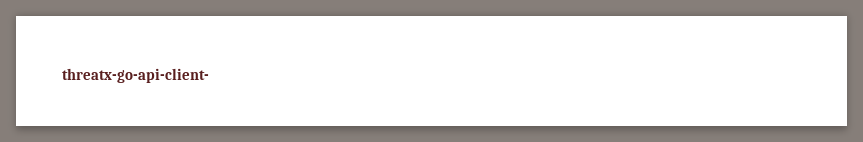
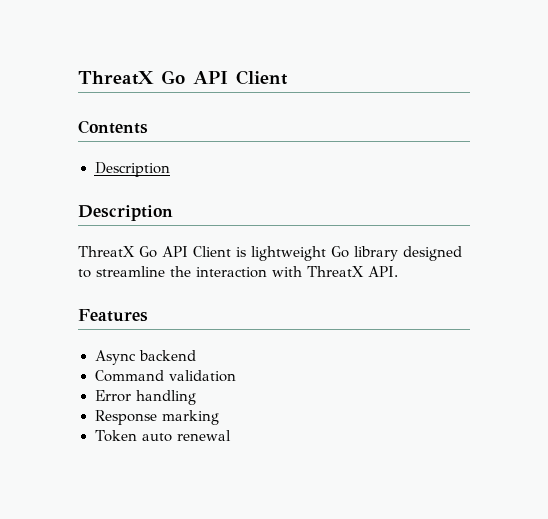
[62,68,209,83] threatx-go-api-client- -> [78,70,288,85] [78,120,148,134] [94,162,170,177] [78,205,173,221] [78,246,462,261] [78,266,398,278] [78,309,148,322] [94,350,196,365] [94,370,236,382] [94,390,196,405] [94,410,219,425] [94,430,232,442] ThreatX Go API Client // Contents // Description // Description // ThreatX Go API Client is lightweight Go library designed to streamline the interaction with ThreatX API. // Features // Async backend // Command validation // Error handling // Response marking // Token auto renewal

